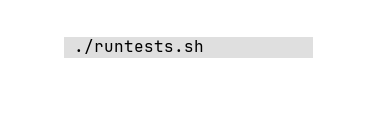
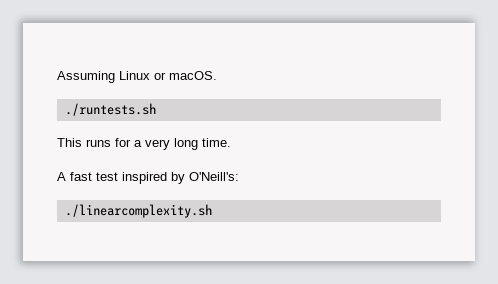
[73,39,204,54] ./runtests.sh -> [57,71,217,83] [64,103,156,116] [57,138,231,150] [57,172,239,184] [64,204,212,218] Assuming Linux or macOS. // ./runtests.sh // This runs for a very long time. // A fast test inspired by O'Neill's: // ./linearcomplexity.sh

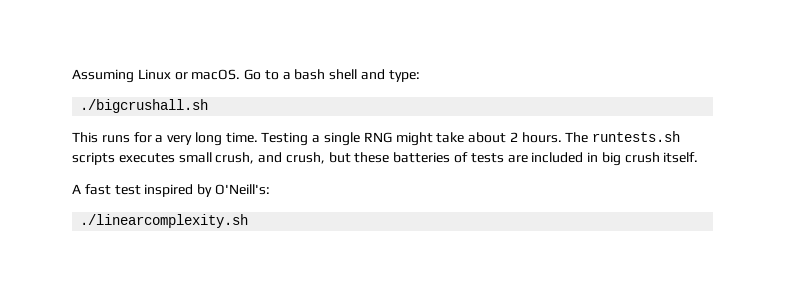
[64,103,156,116] // ./runtests.sh -> [244,69,420,82] [80,99,209,113] Go to a bash shell and type: // ./bigcrushall.sh
(231, 142) none -> [261,131,681,146] [72,152,699,166] Testing a single RNG might take about 2 hours. The runtests.sh scripts executes small crush, and crush, but these batteries of tests are included in big crush itself.

